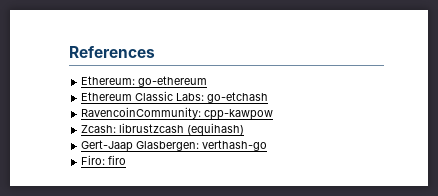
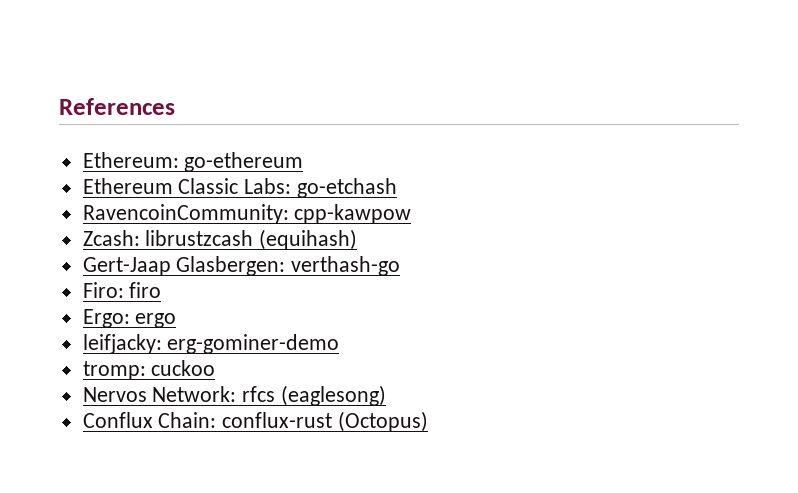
(127, 160) none -> [82,309,177,328] [82,334,340,354] [82,360,216,380] [82,385,387,406] [82,411,429,432] // Ergo: ergo // leifjacky: erg-gominer-demo // tromp: cuckoo // Nervos Network: rfcs (eaglesong) // Conflux Chain: conflux-rust (Octopus)

